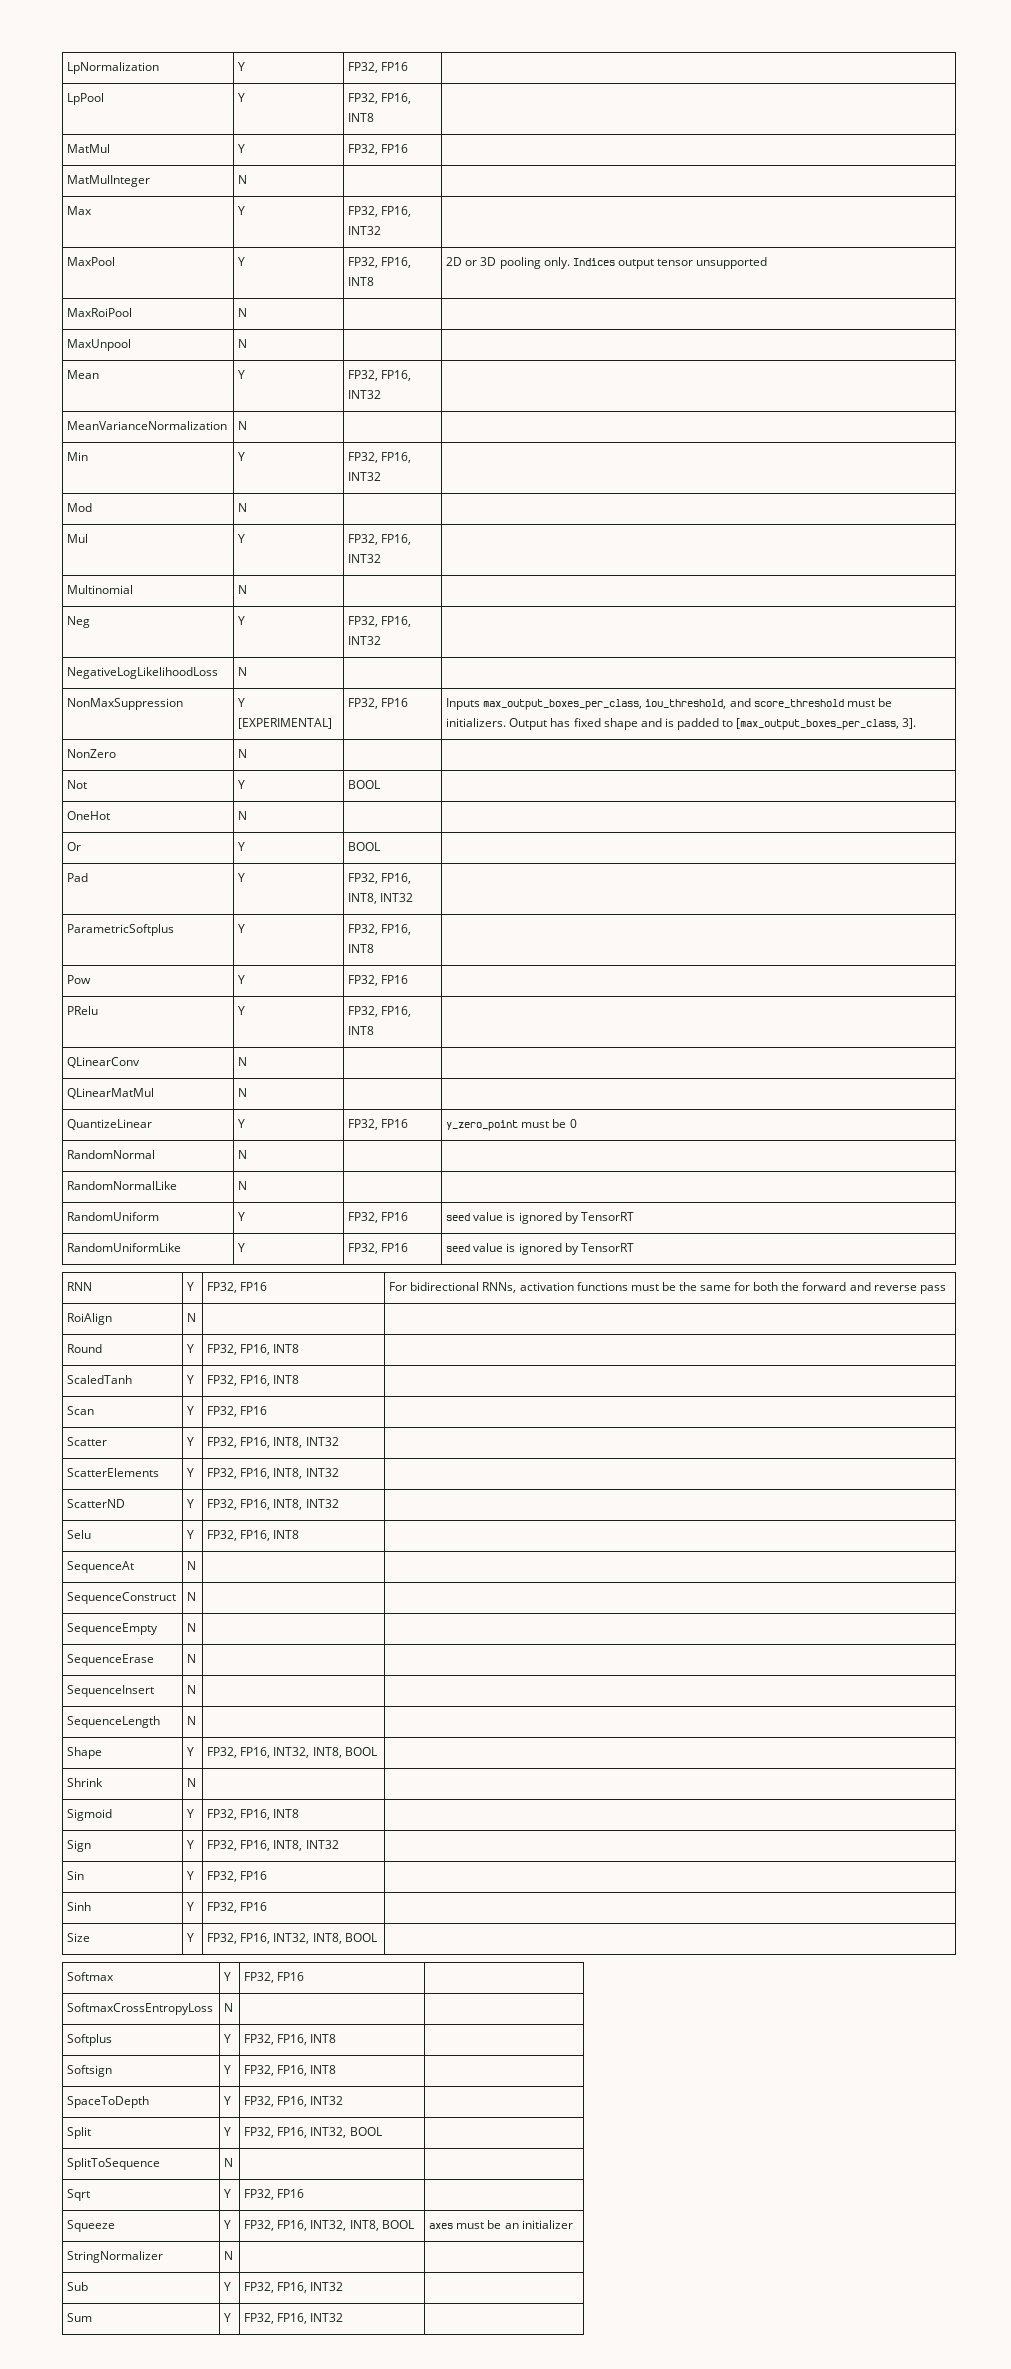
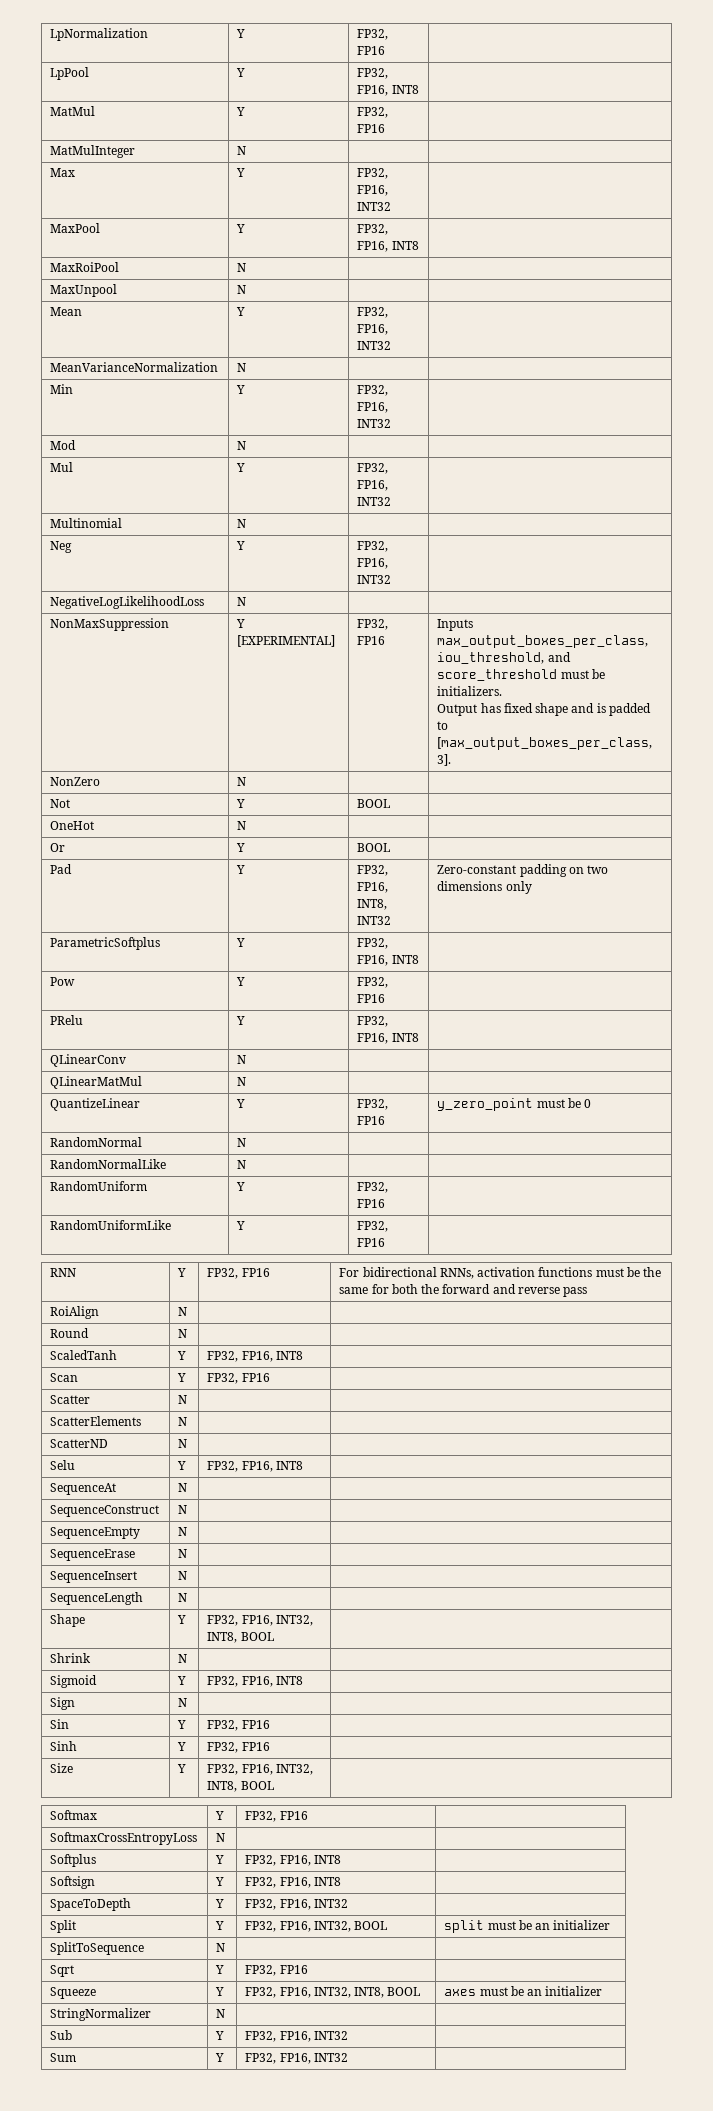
[446,257,768,269] 2D or 3D pooling only. Indices output tensor unsupported -> (419, 245) none
(507, 722) none -> (503, 691) //
(414, 897) none -> [437,864,609,877] [437,881,532,894] Zero-constant padding on two dimensions only
[446,1212,634,1224] [67,1243,182,1252] [238,1243,246,1252] [348,1243,409,1254] [446,1243,634,1255] seed value is ignored by TensorRT // RandomUniformLike | Y | FP32, FP16 | seed value is ignored by TensorRT -> [50,1220,172,1230] [236,1221,246,1230] [357,1221,389,1232] [357,1238,386,1247] // RandomUniformLike | Y | FP32, FP16 |
[187,1344,195,1353] [207,1344,300,1355] Y | FP32, FP16, INT8 -> [178,1329,188,1338] N |
[187,1437,195,1446] [207,1437,339,1448] [67,1468,160,1477] [187,1468,195,1477] [207,1468,339,1479] [67,1499,126,1508] [187,1499,195,1508] [207,1499,339,1510] Y | FP32, FP16, INT8, INT32 | // ScatterElements | Y | FP32, FP16, INT8, INT32 | // ScatterND | Y | FP32, FP16, INT8, INT32 -> [178,1395,188,1404] [50,1416,142,1426] [178,1417,188,1426] [50,1439,109,1448] [178,1439,188,1448] N | | // ScatterElements | N | | // ScatterND | N |
[187,1840,195,1849] [207,1840,339,1851] Y | FP32, FP16, INT8, INT32 -> [178,1698,188,1707] N |
(382, 2131) none -> [444,1920,611,1933] split must be an initializer

